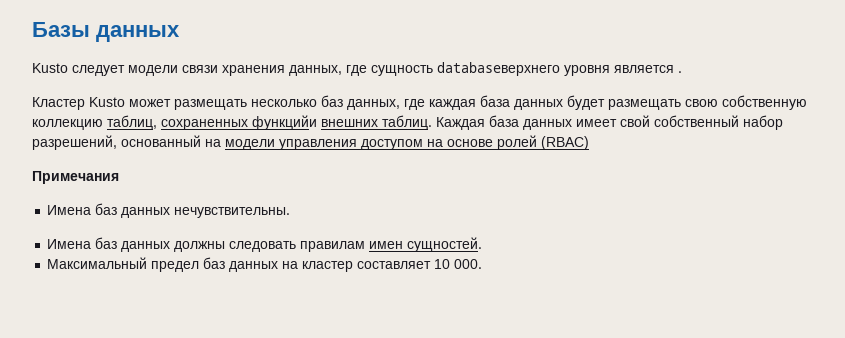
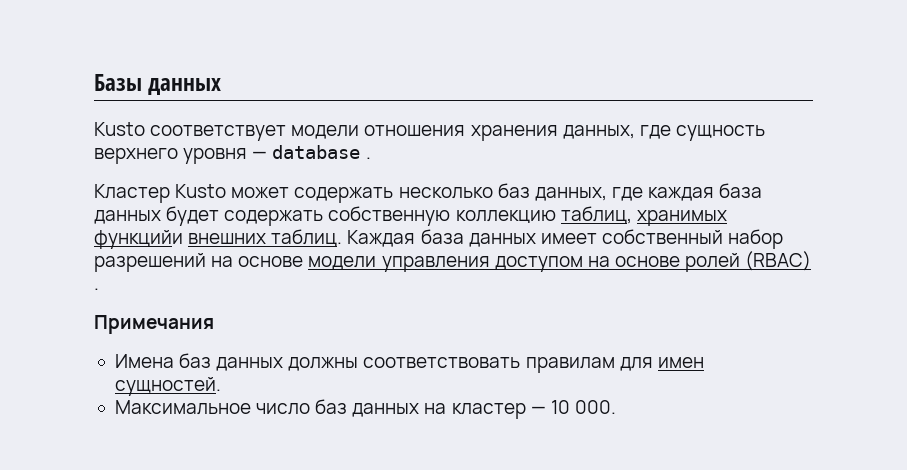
[72,65,218,76] следует модели связи -> [150,125,466,141] соответствует модели отношения
[437,62,674,76] databaseверхнего уровня является -> [94,145,361,164] верхнего уровня — database
[174,99,247,110] размещать -> [294,187,394,203] содержать
[608,99,718,110] размещать свою -> [224,210,324,226] содержать
[161,119,248,130] сохраненных -> [636,210,727,226] хранимых
[620,115,650,127] свой -> (597, 238) none
[32,135,221,150] разрешений, основанный на -> [94,253,304,272] разрешений на основе
(589, 143) none -> [94,288,99,290] .
[47,203,291,218] // Имена баз данных нечувствительны. -> (214, 324) none
[229,241,366,252] следовать правилам -> [363,357,653,373] соответствовать правилам для
[47,257,200,272] Максимальный предел -> [114,400,311,415] Максимальное число
[357,261,432,269] составляет -> [530,406,546,414] —

